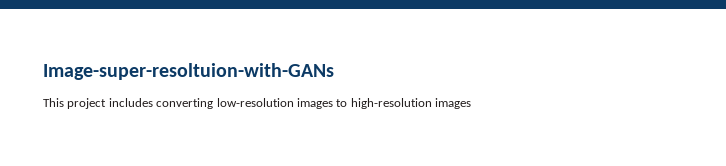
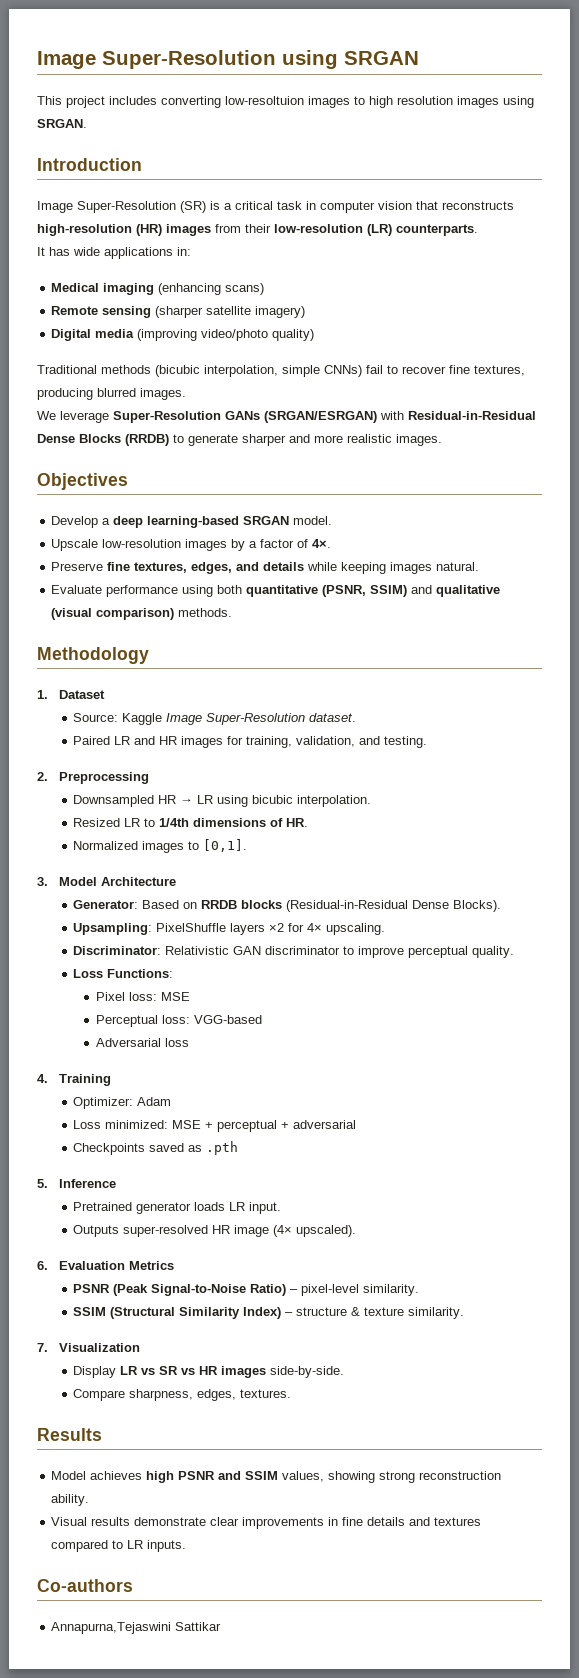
[43,63,334,80] Image-super-resoltuion-with-GANs -> [37,50,419,69] Image Super-Resolution using SRGAN
[216,98,471,109] low-resolution images to high-resolution images -> [225,96,534,108] [37,119,87,128] [37,158,142,171] [37,201,514,213] [37,224,478,236] [37,247,191,259] [51,283,265,295] [51,306,306,318] [51,329,315,341] [37,365,525,377] [37,388,186,400] [37,411,536,423] [37,434,442,446] [37,473,128,490] [51,516,333,528] [51,539,332,551] [51,562,480,574] [51,585,501,597] [51,608,233,620] [37,647,149,664] [37,690,106,699] [73,713,357,725] [73,736,428,748] [37,772,150,784] [73,795,372,807] [73,818,309,827] [73,839,248,853] [37,877,177,886] [73,900,502,912] [73,923,386,935] [73,946,515,958] [73,969,174,978] [95,992,190,1001] [95,1015,262,1027] [95,1038,189,1047] [37,1074,112,1086] [73,1097,172,1109] [73,1120,357,1132] [73,1141,239,1155] [37,1179,117,1188] [73,1202,282,1214] [73,1225,357,1237] [37,1261,175,1270] [73,1284,420,1296] [73,1307,465,1319] [37,1343,141,1352] [73,1366,345,1378] [73,1389,292,1401] [37,1428,102,1441] [51,1471,502,1483] [51,1494,90,1506] [51,1517,482,1529] [51,1540,187,1552] [37,1579,133,1592] [51,1622,222,1634] low-resoltuion images to high resolution images using SRGAN. // Introduction // Image Super-Resolution (SR) is a critical task in computer vision that reconstructs high-resolution (HR) images from their low-resolution (LR) counterparts. // It has wide applications in: // Medical imaging (enhancing scans) // Remote sensing (sharper satellite imagery) // Digital media (improving video/photo quality) // Traditional methods (bicubic interpolation, simple CNNs) fail to recover fine textures, producing blurred images. // We leverage Super-Resolution GANs (SRGAN/ESRGAN) with Residual-in-Residual Dense Blocks (RRDB) to generate sharper and more realistic images. // Objectives // Develop a deep learning-based SRGAN model. // Upscale low-resolution images by a factor of 4×. // Preserve fine textures, edges, and details while keeping images natural. // Evaluate performance using both quantitative (PSNR, SSIM) and qualitative (visual comparison) methods. // Methodology // 1. Dataset // Source: Kaggle Image Super-Resolution dataset. // Paired LR and HR images for training, validation, and testing. // 2. Preprocessing // Downsampled HR → LR using bicubic interpolation. // Resized LR to 1/4th dimensions of HR. // Normalized images to [0,1]. // 3. Model Architecture // Generator: Based on RRDB blocks (Residual-in-Residual Dense Blocks). // Upsampling: PixelShuffle layers ×2 for 4× upscaling. // Discriminator: Relativistic GAN discriminator to improve perceptual quality. // Loss Functions: // Pixel loss: MSE // Perceptual loss: VGG-based // Adversarial loss // 4. Training // Optimizer: Adam // Loss minimized: MSE + perceptual + adversarial // Checkpoints saved as .pth // 5. Inference // Pretrained generator loads LR input. // Outputs super-resolved HR image (4× upscaled). // 6. Evaluation Metrics // PSNR (Peak Signal-to-Noise Ratio) – pixel-level similarity. // SSIM (Structural Similarity Index) – structure & texture similarity. // 7. Visualization // Display LR vs SR vs HR images side-by-side. // Compare sharpness, edges, textures. // Results // Model achieves high PSNR and SSIM values, showing strong reconstruction ability. // Visual results demonstrate clear improvements in fine details and textures compared to LR inputs. // Co-authors // Annapurna,Tejaswini Sattikar

